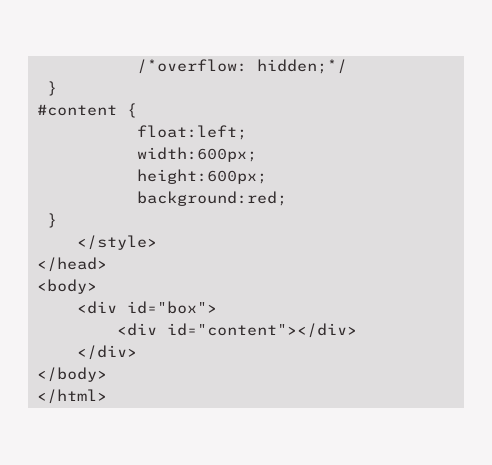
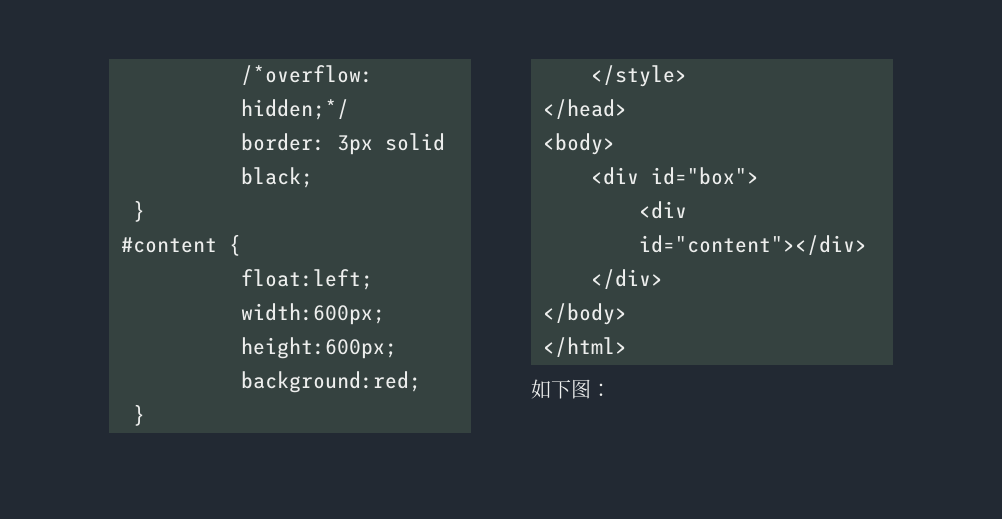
(348, 66) none -> [241,133,445,155] [241,167,313,188] // border: 3px solid black;
(108, 396) none -> [531,379,611,399] // 如下图：

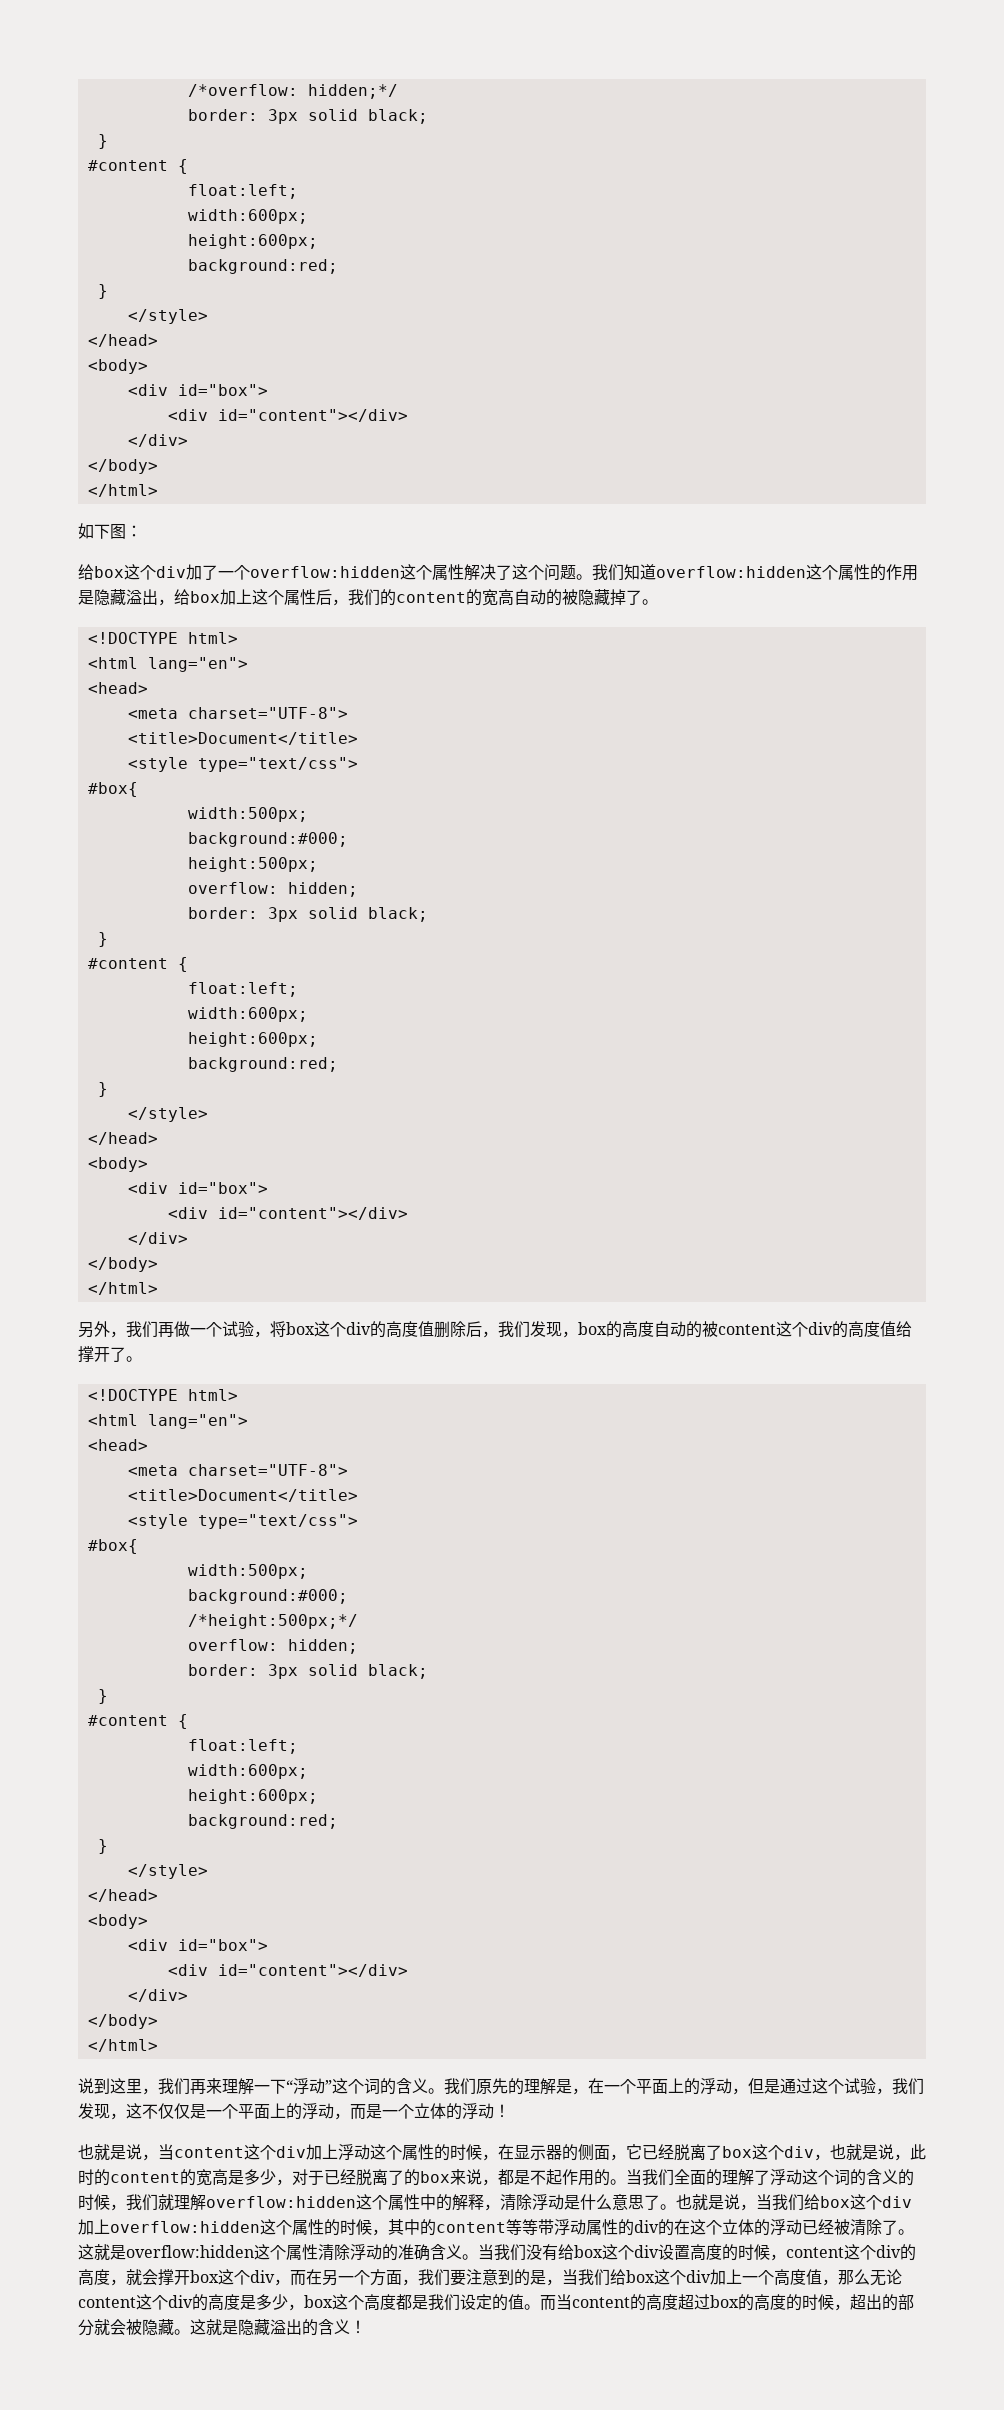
(611, 390) none -> [78,564,918,581] [78,589,658,606] [87,632,238,644] [87,657,248,672] [87,682,148,694] [127,707,348,719] [127,732,358,745] [127,757,358,772] [87,782,138,797] [187,807,308,822] [187,832,348,847] [187,857,318,872] [187,882,358,897] [187,907,428,922] [97,932,108,947] [87,957,188,972] [187,982,298,997] [187,1007,308,1022] [187,1032,318,1047] [187,1057,338,1072] [97,1082,108,1097] [127,1107,208,1122] [87,1132,158,1145] [87,1157,148,1172] [127,1182,268,1194] [167,1207,408,1220] [127,1232,188,1245] [87,1257,158,1272] [87,1282,158,1295] [78,1321,912,1338] [78,1346,142,1362] [87,1389,238,1401] [87,1414,248,1429] [87,1439,148,1451] [127,1464,348,1476] [127,1489,358,1502] [127,1514,358,1529] [87,1539,138,1554] [187,1564,308,1579] [187,1589,348,1604] [187,1614,358,1629] [187,1639,358,1654] [187,1664,428,1679] [97,1689,108,1704] [87,1714,188,1729] [187,1739,298,1754] [187,1764,308,1779] [187,1789,318,1804] [187,1814,338,1829] [97,1839,108,1854] [127,1864,208,1879] [87,1889,158,1902] [87,1914,148,1929] [127,1939,268,1951] [167,1964,408,1977] [127,1989,188,2002] [87,2014,158,2029] [87,2039,158,2052] [78,2078,924,2095] [78,2103,510,2120] [78,2144,926,2161] [78,2169,914,2186] [78,2194,912,2211] [78,2219,914,2236] [78,2244,916,2261] [78,2269,902,2286] [78,2294,914,2311] [78,2319,366,2336] // 给box这个div加了一个overflow:hidden这个属性解决了这个问题。我们知道overflow:hidden这个属性的作用是隐藏溢出，给box加上这个属性后，我们的content的宽高自动的被隐藏掉了。 // <!DOCTYPE html> // <html lang="en"> // <head> // <meta charset="UTF-8"> // <title>Document</title> // <style type="text/css"> // #box{ // width:500px; // background:#000; // height:500px; // overflow: hidden; // border: 3px solid black; // } // #content { // float:left; // width:600px; // height:600px; // background:red; // } // </style> // </head> // <body> // <div id="box"> // <div id="content"></div> // </div> // </body> // </html> // 另外，我们再做一个试验，将box这个div的高度值删除后，我们发现，box的高度自动的被content这个div的高度值给撑开了。 // <!DOCTYPE html> // <html lang="en"> // <head> // <meta charset="UTF-8"> // <title>Document</title> // <style type="text/css"> // #box{ // width:500px; // background:#000; // /*height:500px;*/ // overflow: hidden; // border: 3px solid black; // } // #content { // float:left; // width:600px; // height:600px; // background:red; // } // </style> // </head> // <body> // <div id="box"> // <div id="content"></div> // </div> // </body> // </html> // 说到这里，我们再来理解一下“浮动”这个词的含义。我们原先的理解是，在一个平面上的浮动，但是通过这个试验，我们发现，这不仅仅是一个平面上的浮动，而是一个立体的浮动！ // 也就是说，当content这个div加上浮动这个属性的时候，在显示器的侧面，它已经脱离了box这个div，也就是说，此时的content的宽高是多少，对于已经脱离了的box来说，都是不起作用的。当我们全面的理解了浮动这个词的含义的时候，我们就理解overflow:hidden这个属性中的解释，清除浮动是什么意思了。也就是说，当我们给box这个div加上overflow:hidden这个属性的时候，其中的content等等带浮动属性的div的在这个立体的浮动已经被清除了。这就是overflow:hidden这个属性清除浮动的准确含义。当我们没有给box这个div设置高度的时候，content这个div的高度，就会撑开box这个div，而在另一个方面，我们要注意到的是，当我们给box这个div加上一个高度值，那么无论content这个div的高度是多少，box这个高度都是我们设定的值。而当content的高度超过box的高度的时候，超出的部分就会被隐藏。这就是隐藏溢出的含义！

